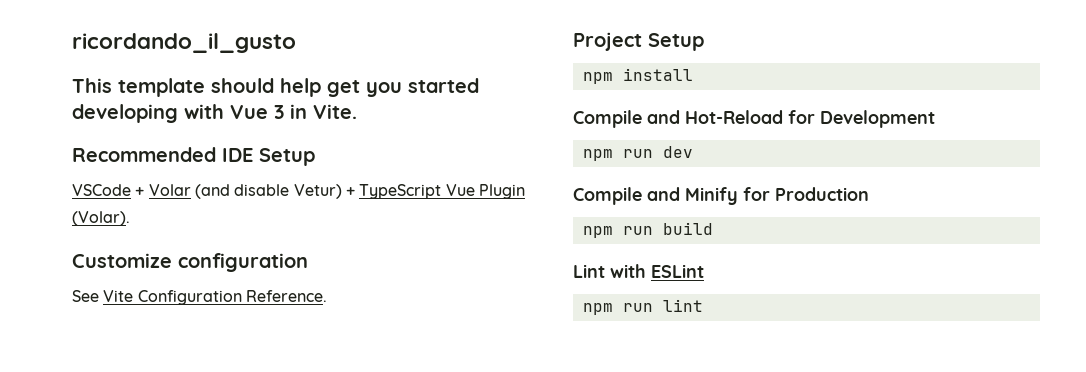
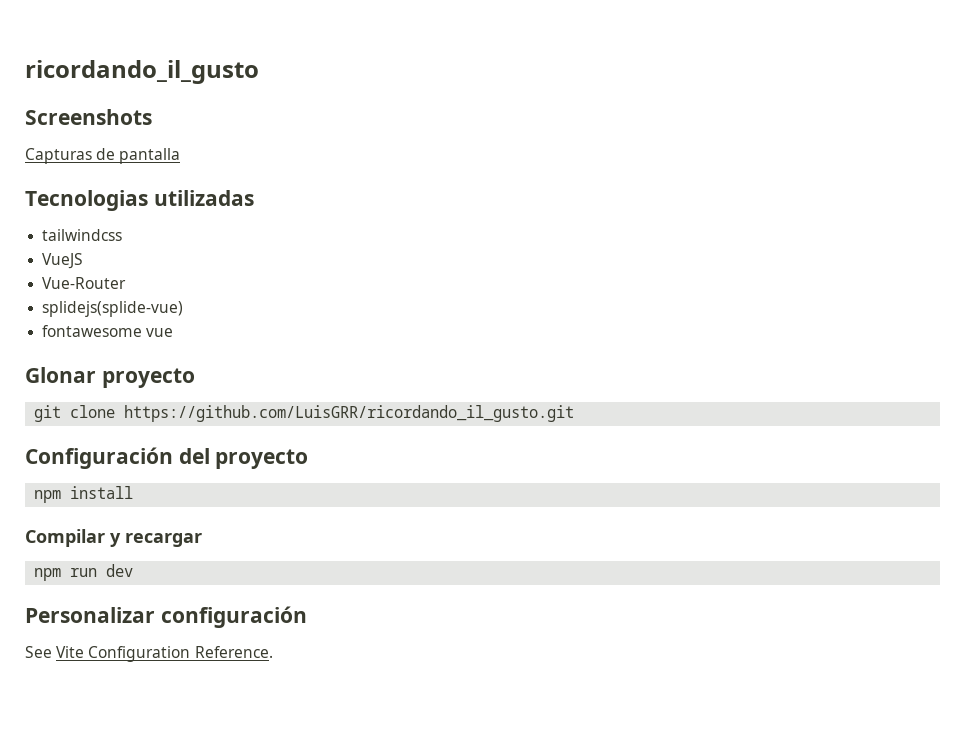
[72,78,479,97] [72,104,357,123] [72,147,315,166] [72,184,525,199] [72,211,130,226] [72,253,308,272] [72,290,327,305] [573,32,704,51] [582,68,693,84] [573,110,935,128] [582,146,693,161] [573,187,869,205] [582,222,713,238] [573,264,704,278] [582,299,703,315] This template should help get you started developing with Vue 3 in Vite. // Recommended IDE Setup // VSCode + Volar (and disable Vetur) + TypeScript Vue Plugin (Volar). // Customize configuration // See Vite Configuration Reference. // Project Setup // npm install // Compile and Hot-Reload for Development // npm run dev // Compile and Minify for Production // npm run build // Lint with ESLint // npm run lint -> [25,109,152,125] [25,148,181,164] [25,190,254,211] [42,229,123,241] [42,253,84,269] [42,277,127,289] [42,301,184,317] [42,325,174,337] [25,367,195,388] [34,405,575,422] [25,447,309,469] [34,486,134,503] [25,529,202,547] [34,564,134,581] [25,606,307,628] [25,646,273,662] Screenshots // Capturas de pantalla // Tecnologias utilizadas // tailwindcss // VueJS // Vue-Router // splidejs(splide-vue) // fontawesome vue // Glonar proyecto // git clone https://github.com/LuisGRR/ricordando_il_gusto.git // Configuración del proyecto // npm install // Compilar y recargar // npm run dev // Personalizar configuración // See Vite Configuration Reference.

